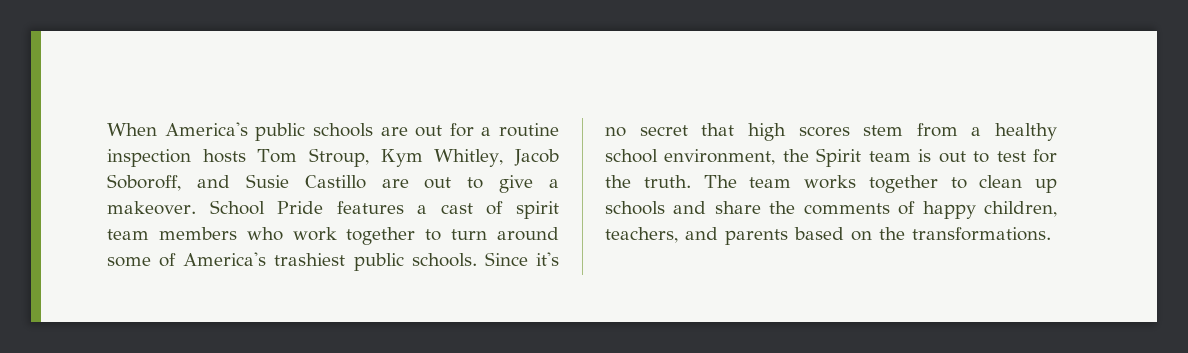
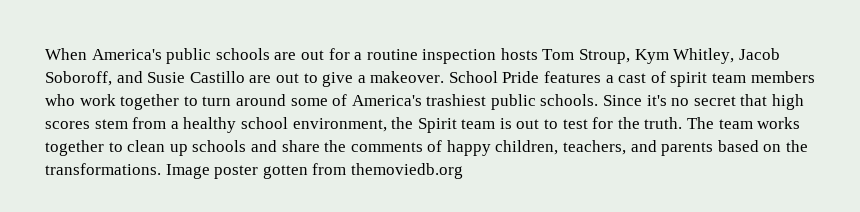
(1051, 234) none -> [165,163,463,179] Image poster gotten from themoviedb.org

